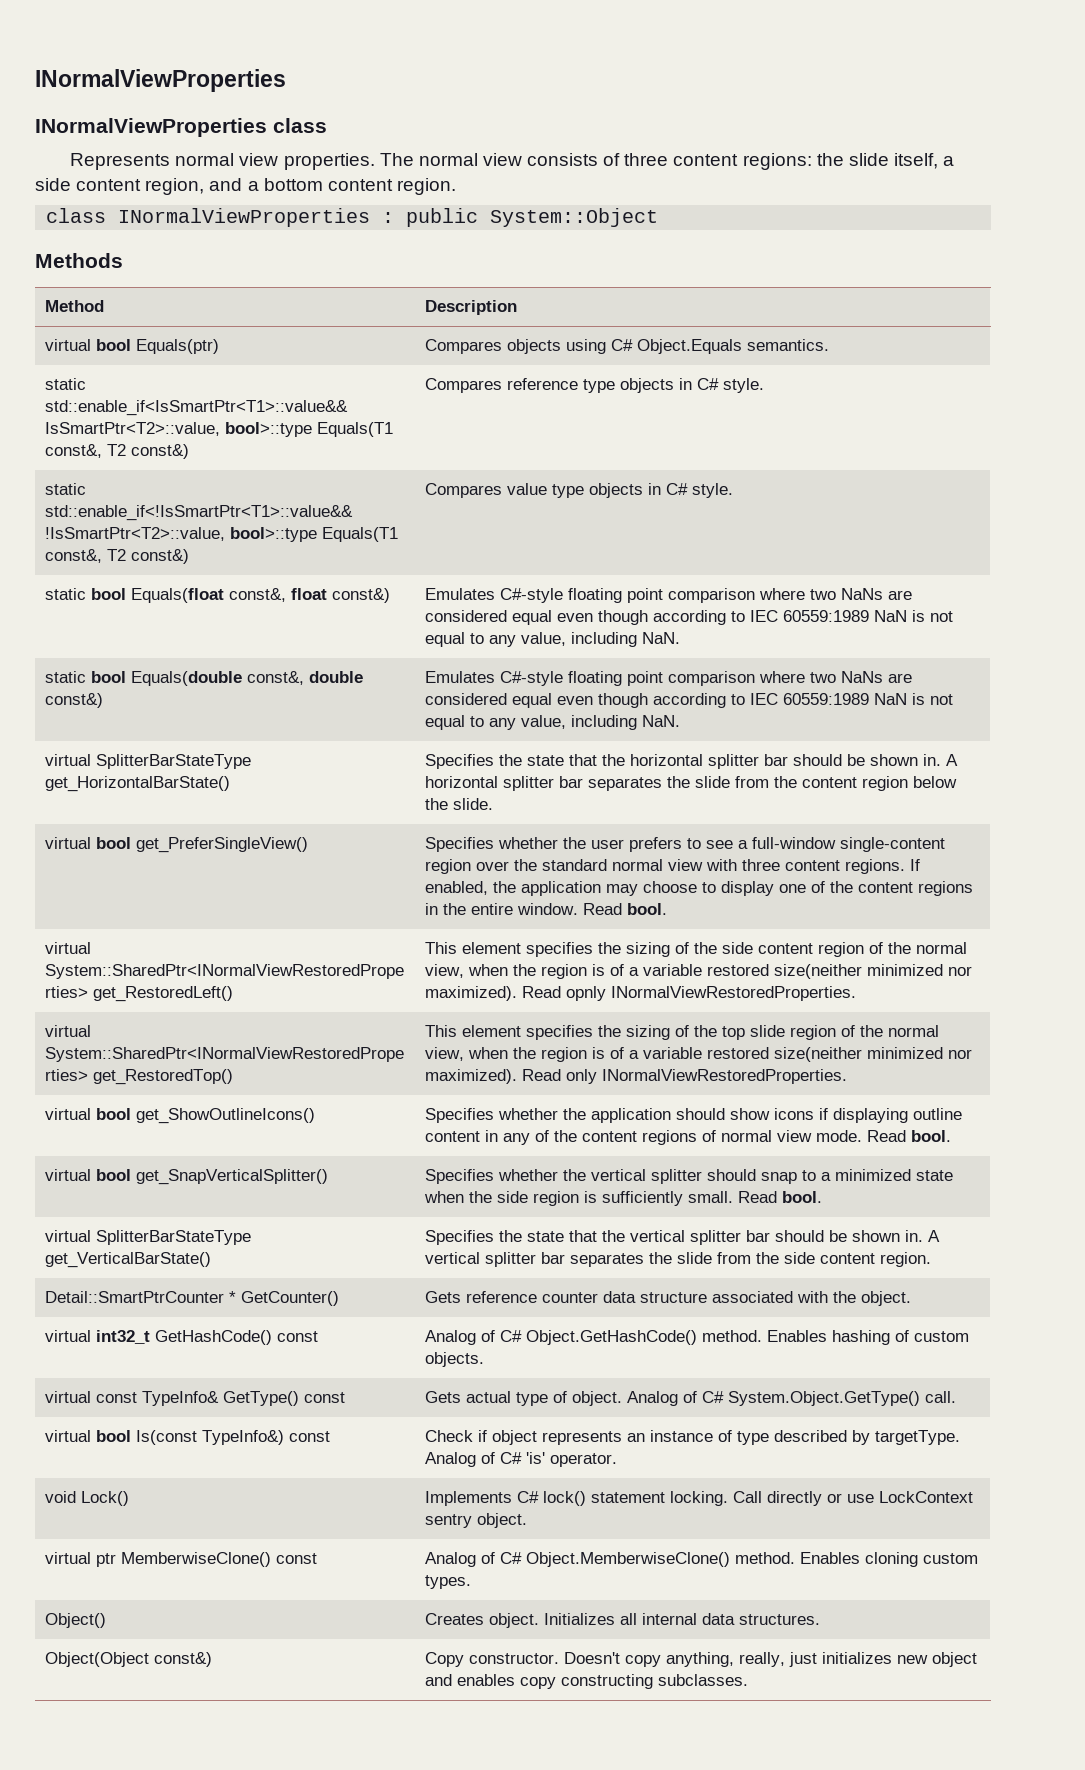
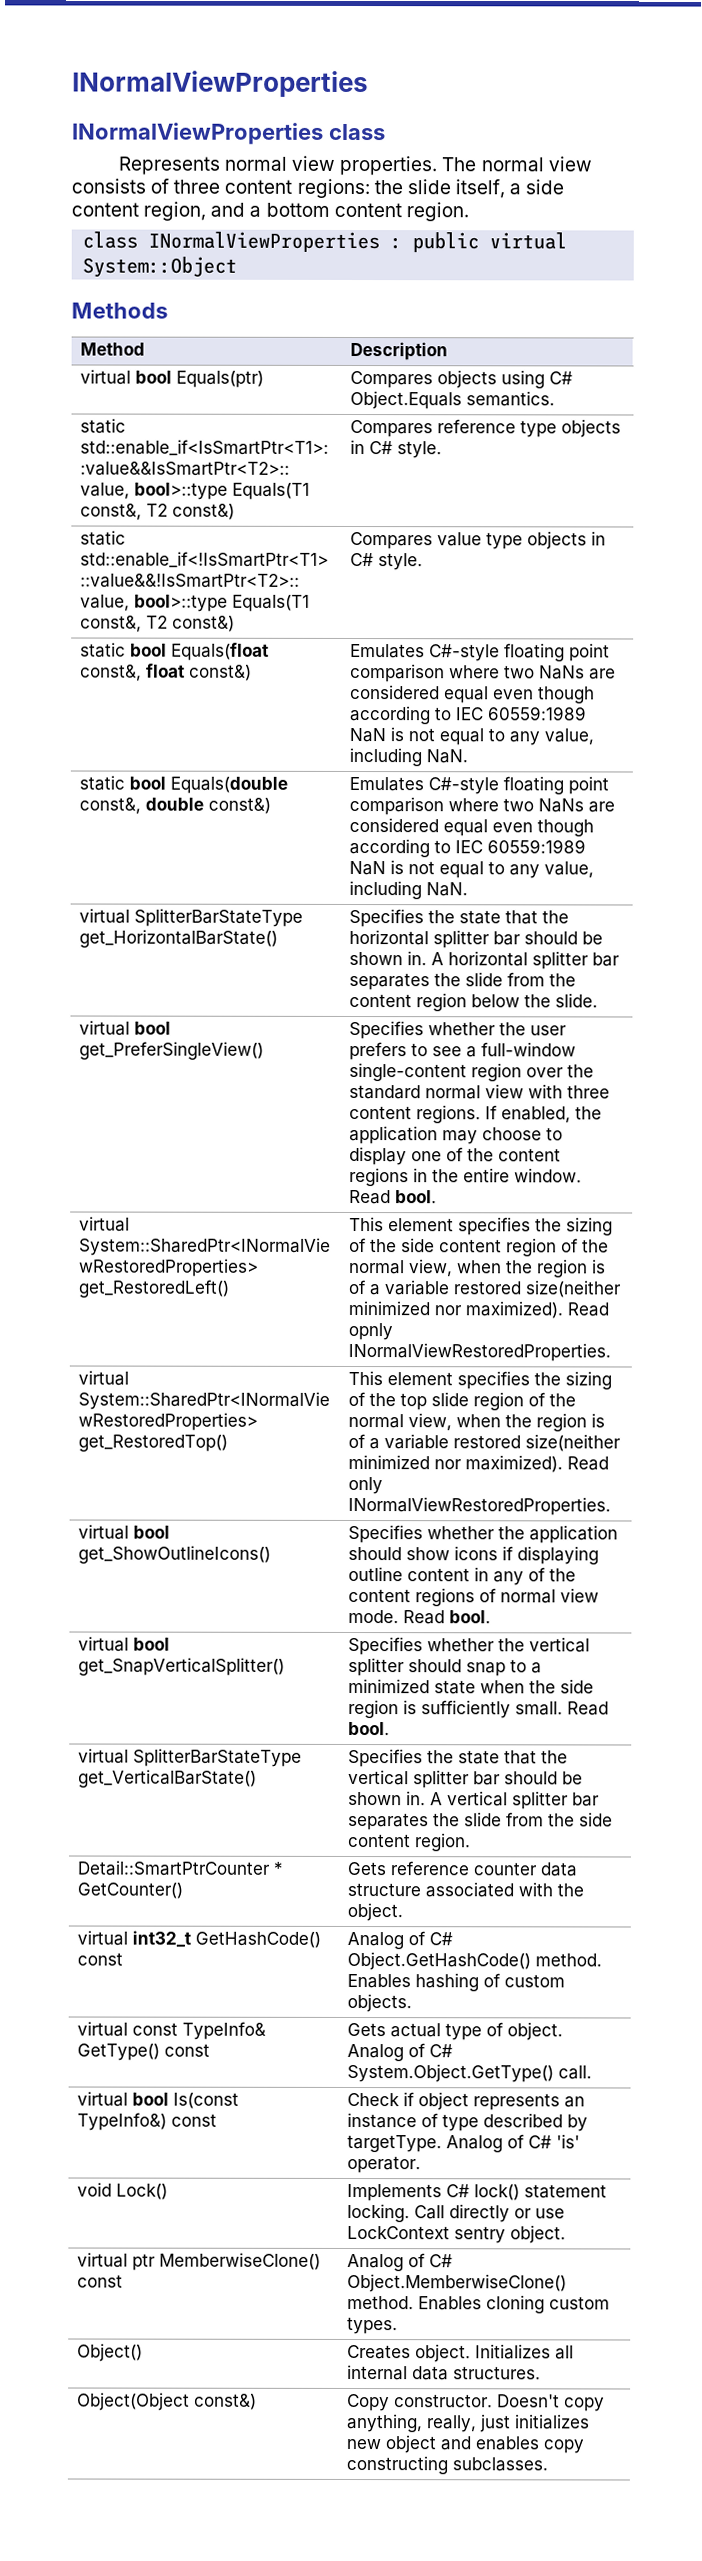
(479, 217) none -> [489,232,568,250] virtual

